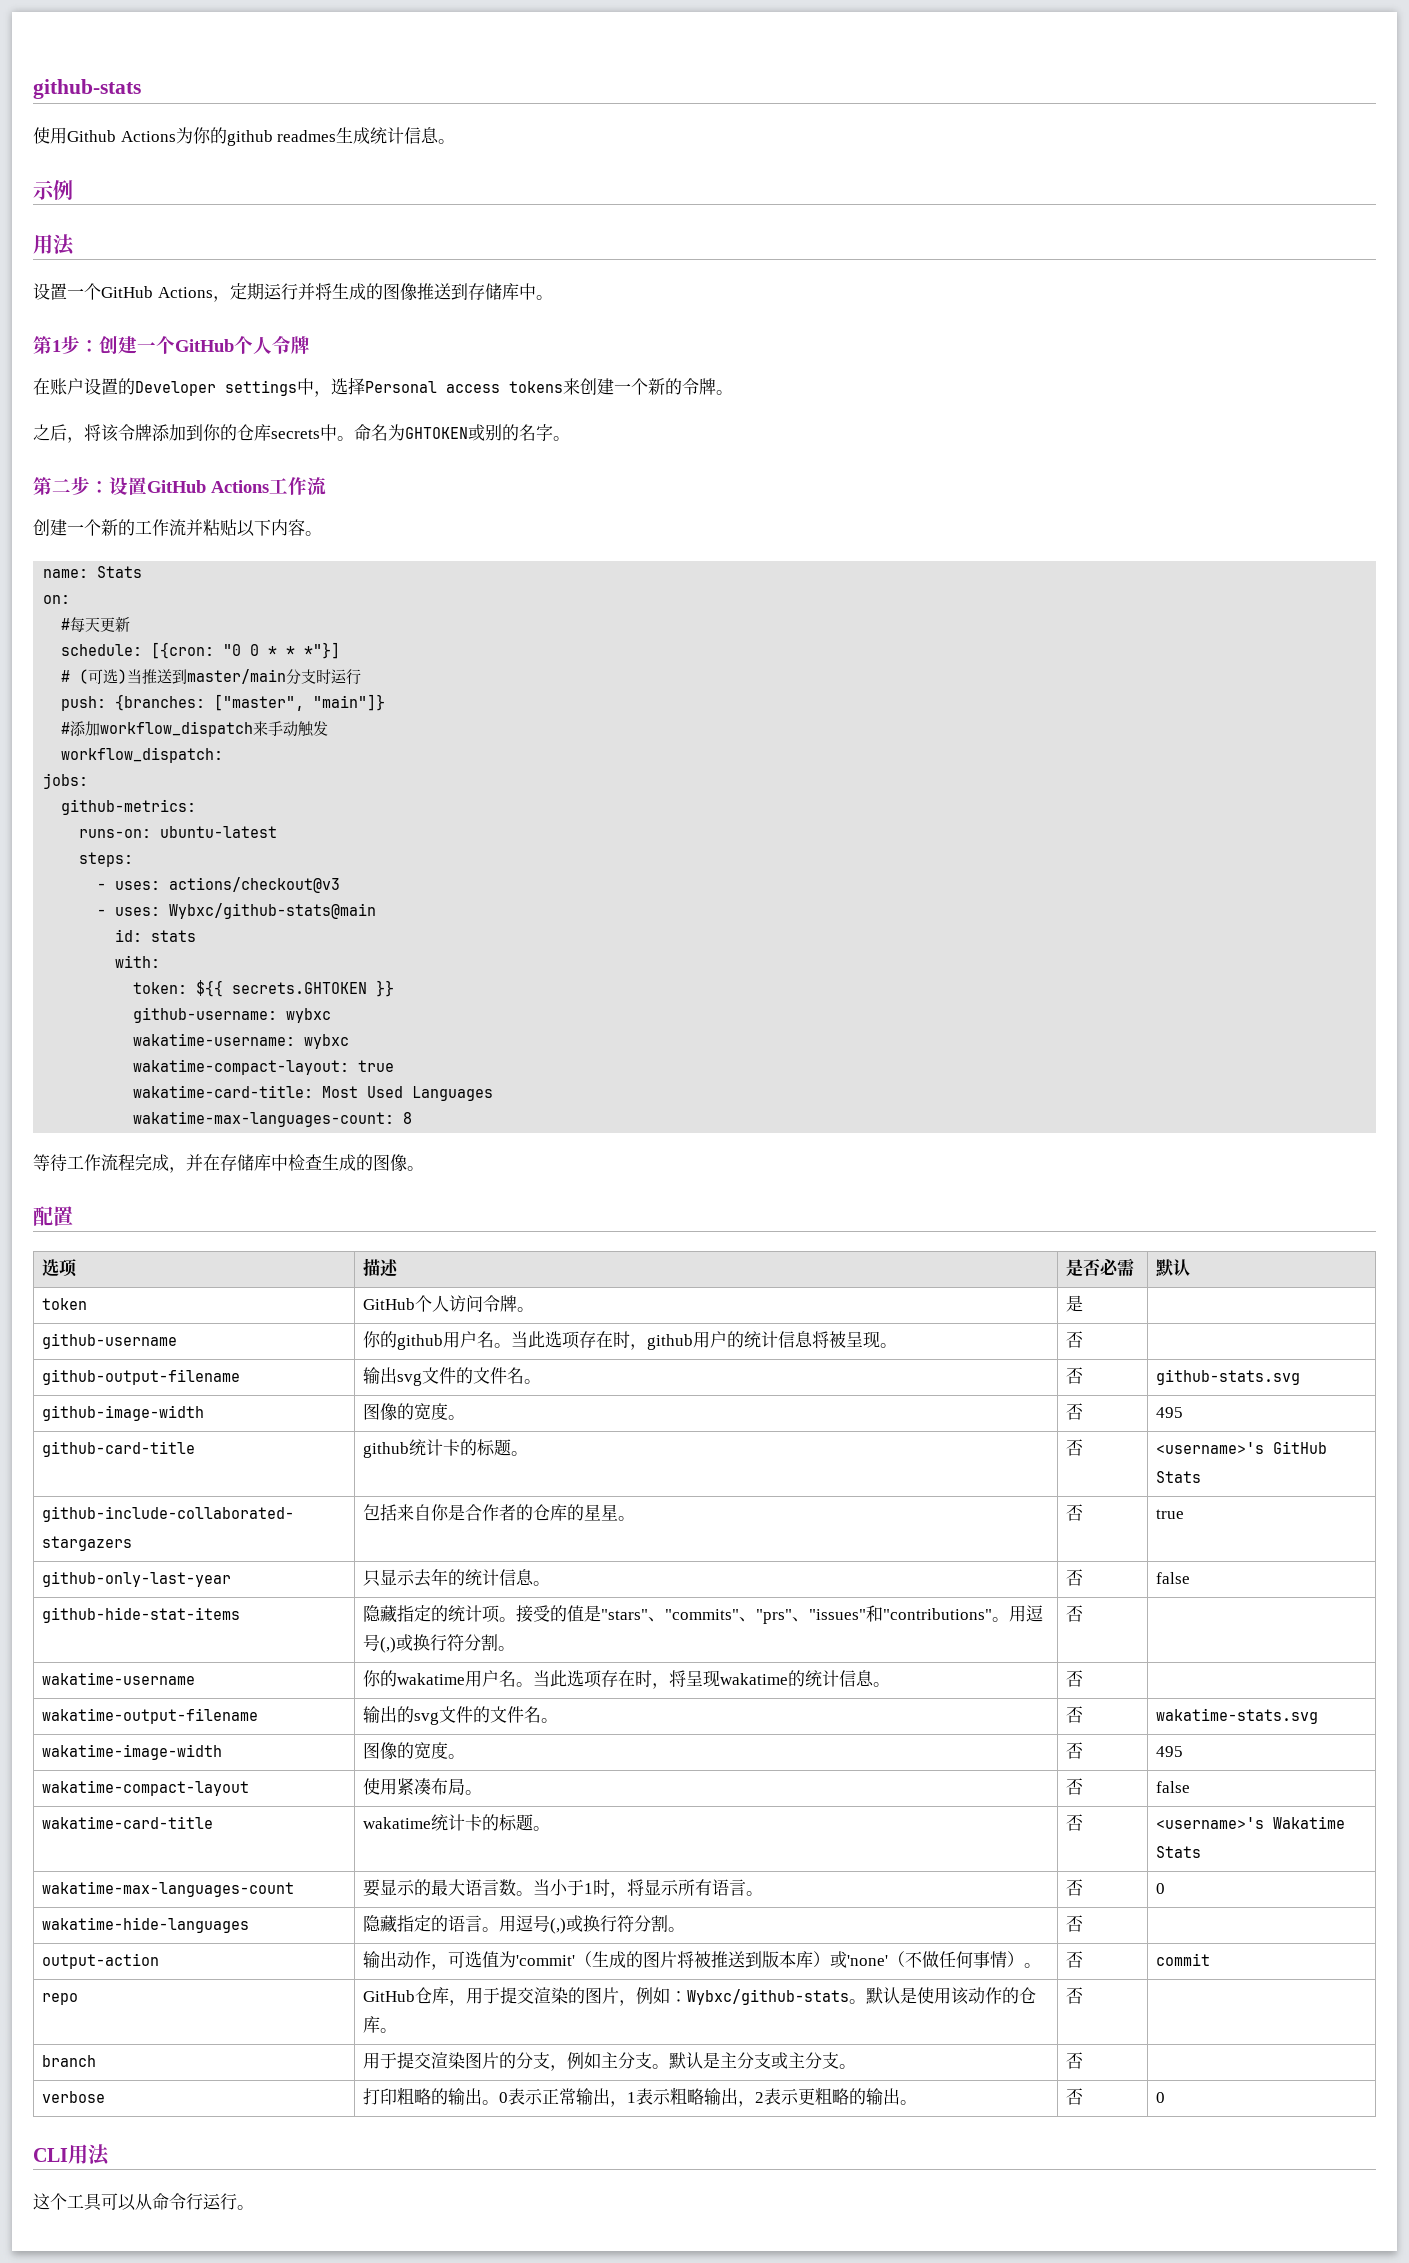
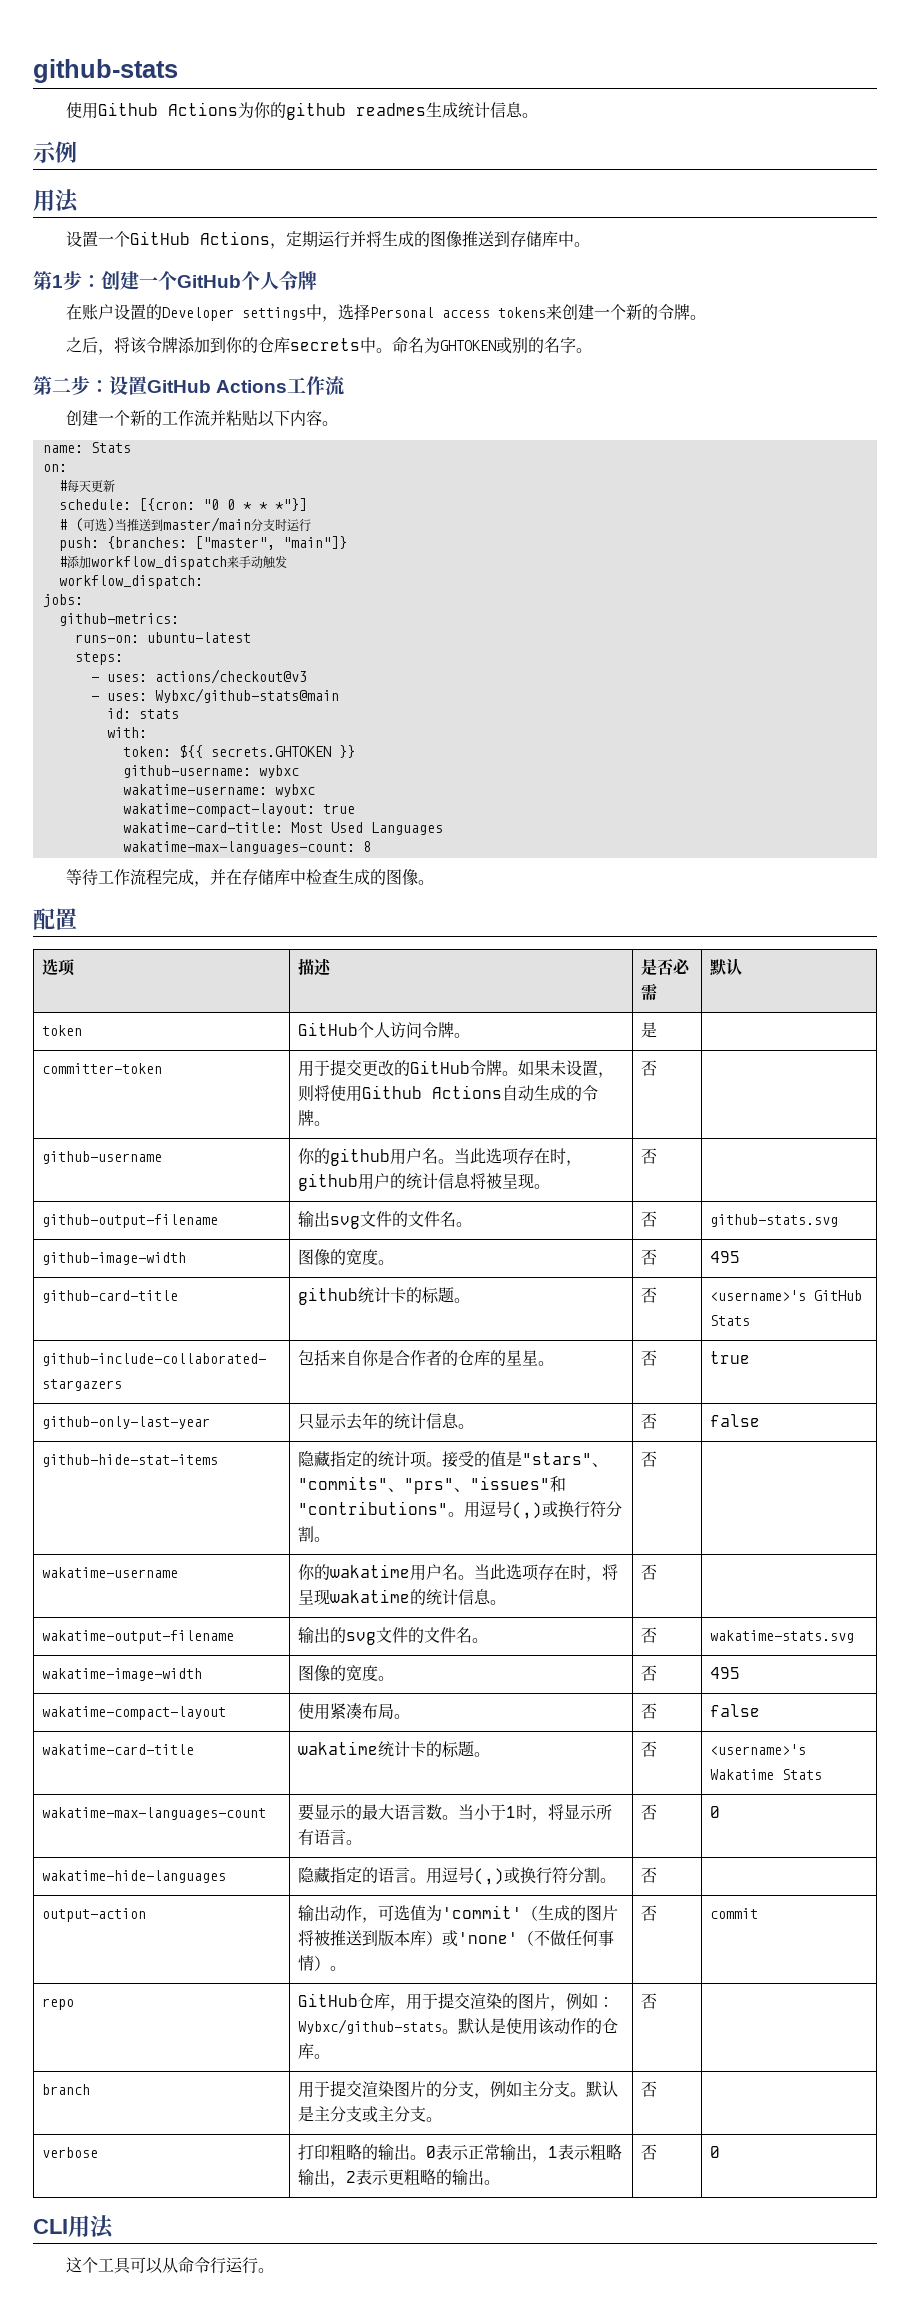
(1084, 1303) none -> [41,1063,162,1074] [297,1059,614,1078] [297,1085,598,1102] [297,1110,330,1126] [640,1060,657,1076] // committer-token | 用于提交更改的GitHub令牌。如果未设置，则将使用Github Actions自动生成的令牌。 | 否 |

